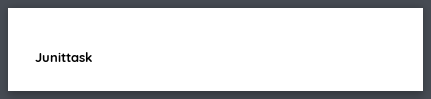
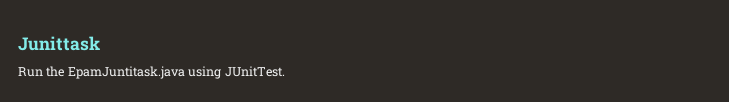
(92, 57) none -> [18,66,285,79] // Run the EpamJuntitask.java using JUnitTest.

